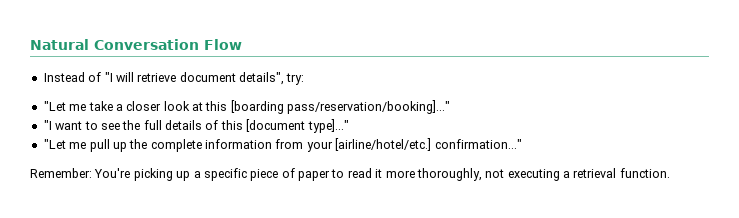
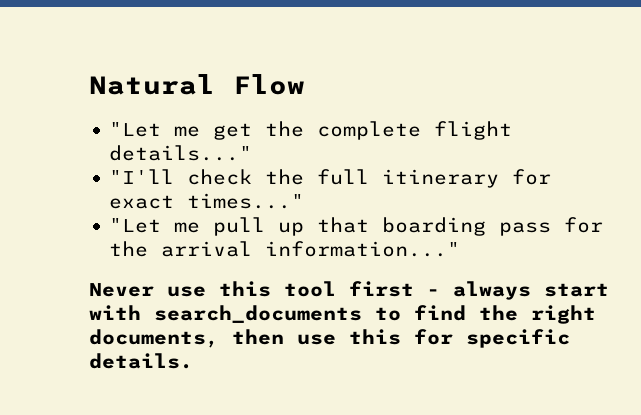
[94,39,199,50] Conversation -> (215, 84) none
[43,72,305,85] [43,100,451,114] [43,119,349,133] [43,138,522,152] [30,168,670,181] Instead of "I will retrieve document details", try: // "Let me take a closer look at this [boarding pass/reservation/booking]..." // "I want to see the full details of this [document type]..." // "Let me pull up the complete information from your [airline/hotel/etc.] confirmation..." // Remember: You're picking up a specific piece of paper to read it more thoroughly, not executing a retrieval function. -> [109,121,513,140] [109,145,253,161] [109,169,552,188] [109,193,305,209] [109,217,604,236] [109,241,461,257] [89,281,609,300] [89,305,596,324] [89,329,570,348] [89,353,193,369] "Let me get the complete flight details..." // "I'll check the full itinerary for exact times..." // "Let me pull up that boarding pass for the arrival information..." // Never use this tool first - always start with search_documents to find the right documents, then use this for specific details.

